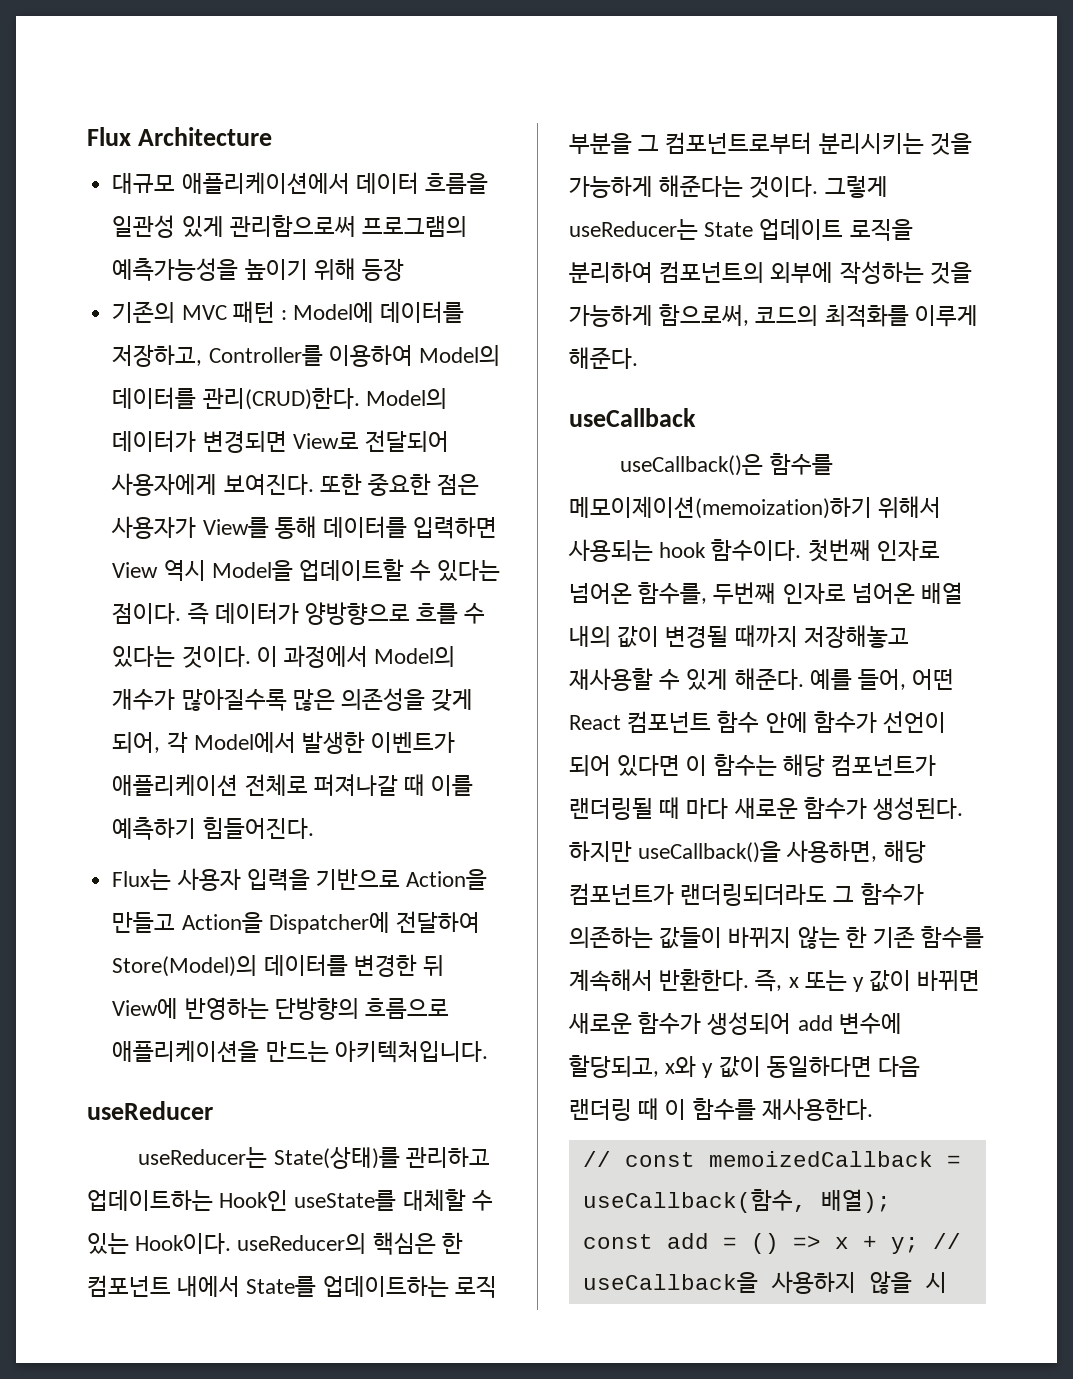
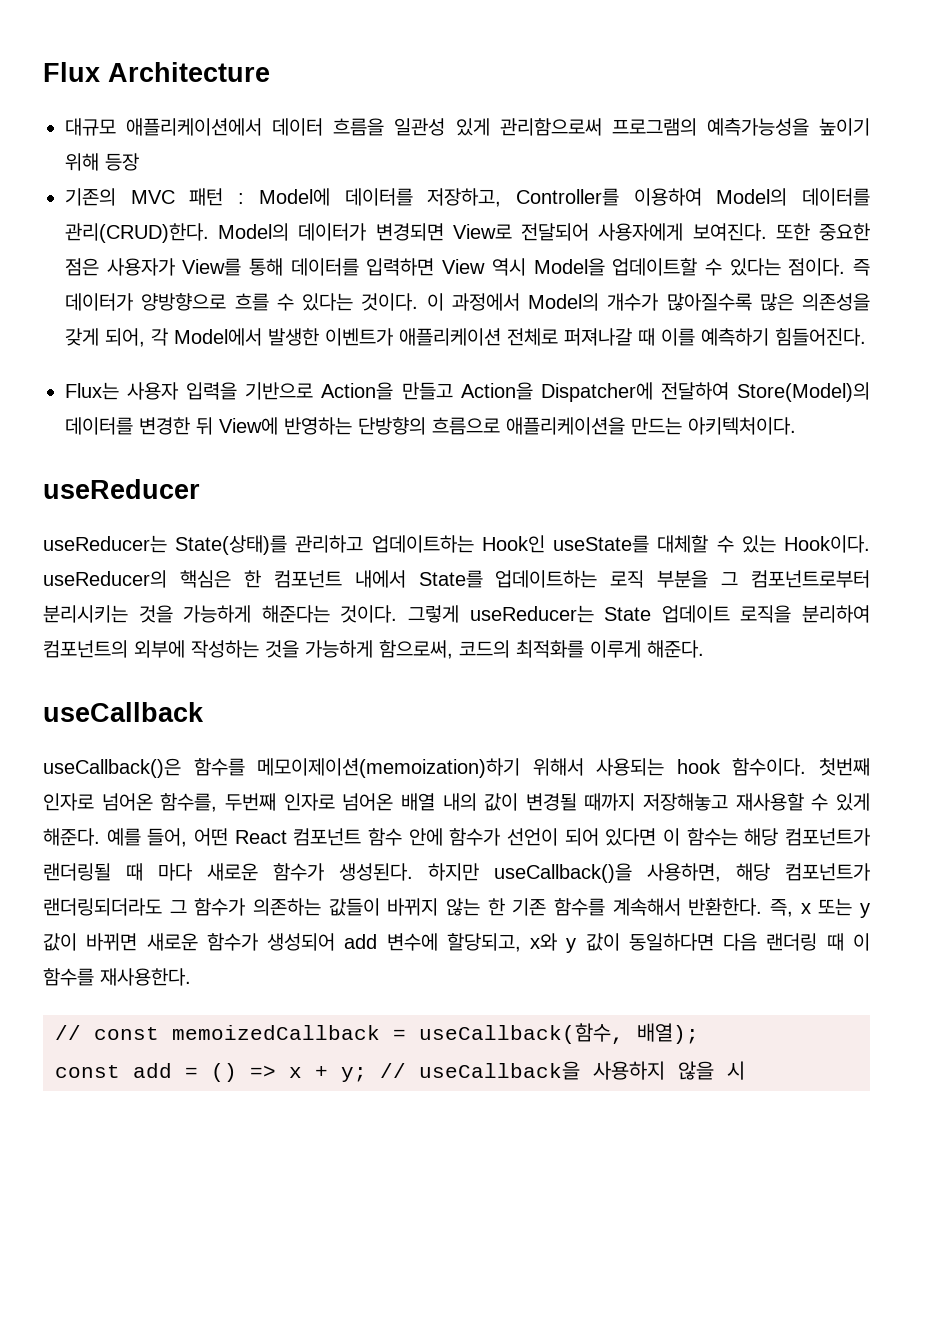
[334,1041,488,1063] 아키텍처입니다. -> [688,417,796,435] 아키텍처이다.

